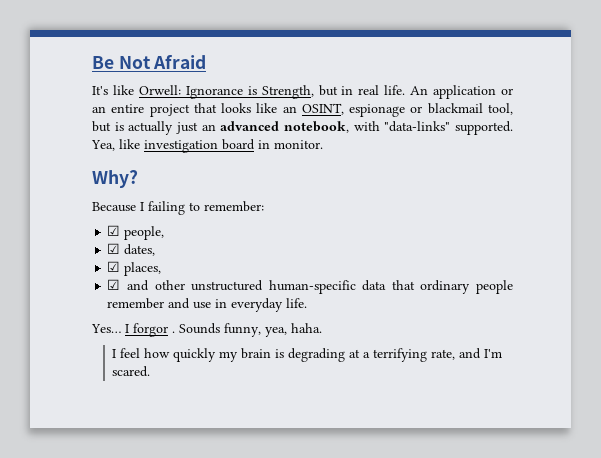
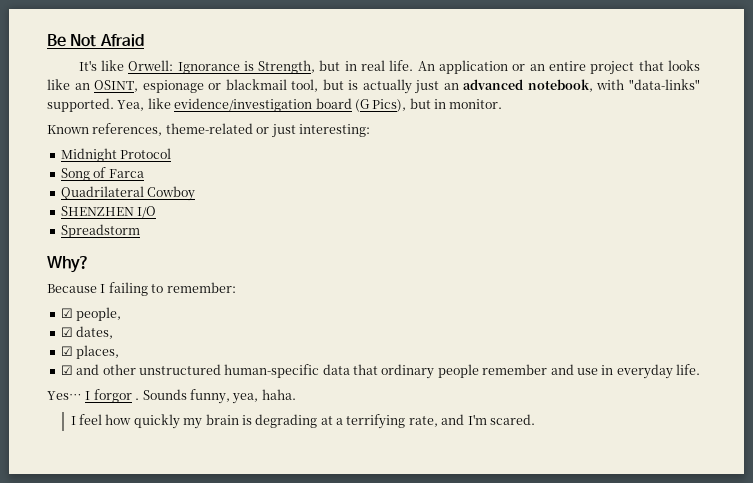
[144,139,323,153] investigation board in monitor. -> [174,98,503,112] [47,123,370,138] [60,148,172,162] [60,167,144,181] [60,186,196,201] [60,206,157,219] [60,224,140,238] evidence/investigation board (G Pics), but in monitor. // Known references, theme-related or just interesting: // Midnight Protocol // Song of Farca // Quadrilateral Cowboy // SHENZHEN I/O // Spreadstorm

